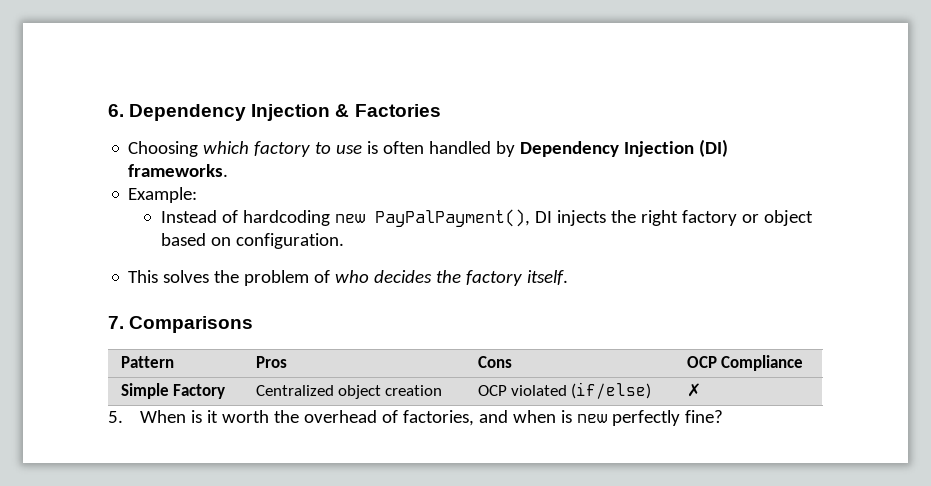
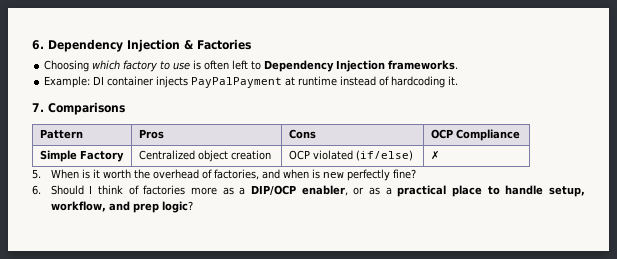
[429,139,729,157] handled by Dependency Injection (DI) -> [232,60,386,72] left to Dependency Injection
[160,209,813,227] [160,233,344,249] [128,270,569,286] // Instead of hardcoding new PayPalPayment(), DI injects the right factory or object based on configuration. // This solves the problem of who decides the factory itself. -> [93,76,459,88] DI container injects PayPalPayment at runtime instead of hardcoding it.
(724, 416) none -> [32,185,586,197] [50,201,193,213] // 6. Should I think of factories more as a DIP/OCP enabler, or as a practical place to handle setup, workflow, and prep logic?

